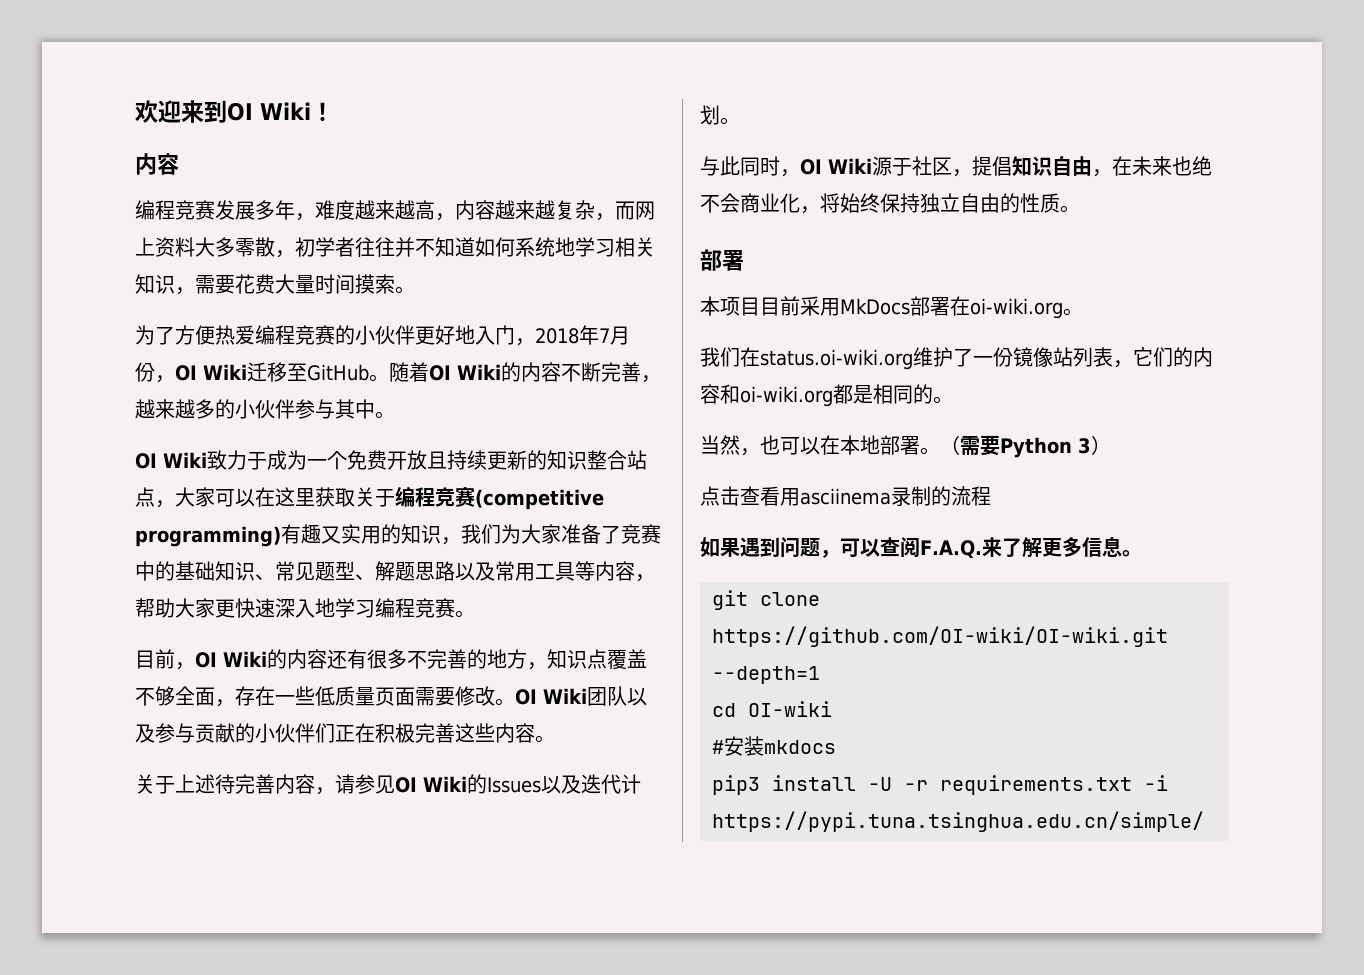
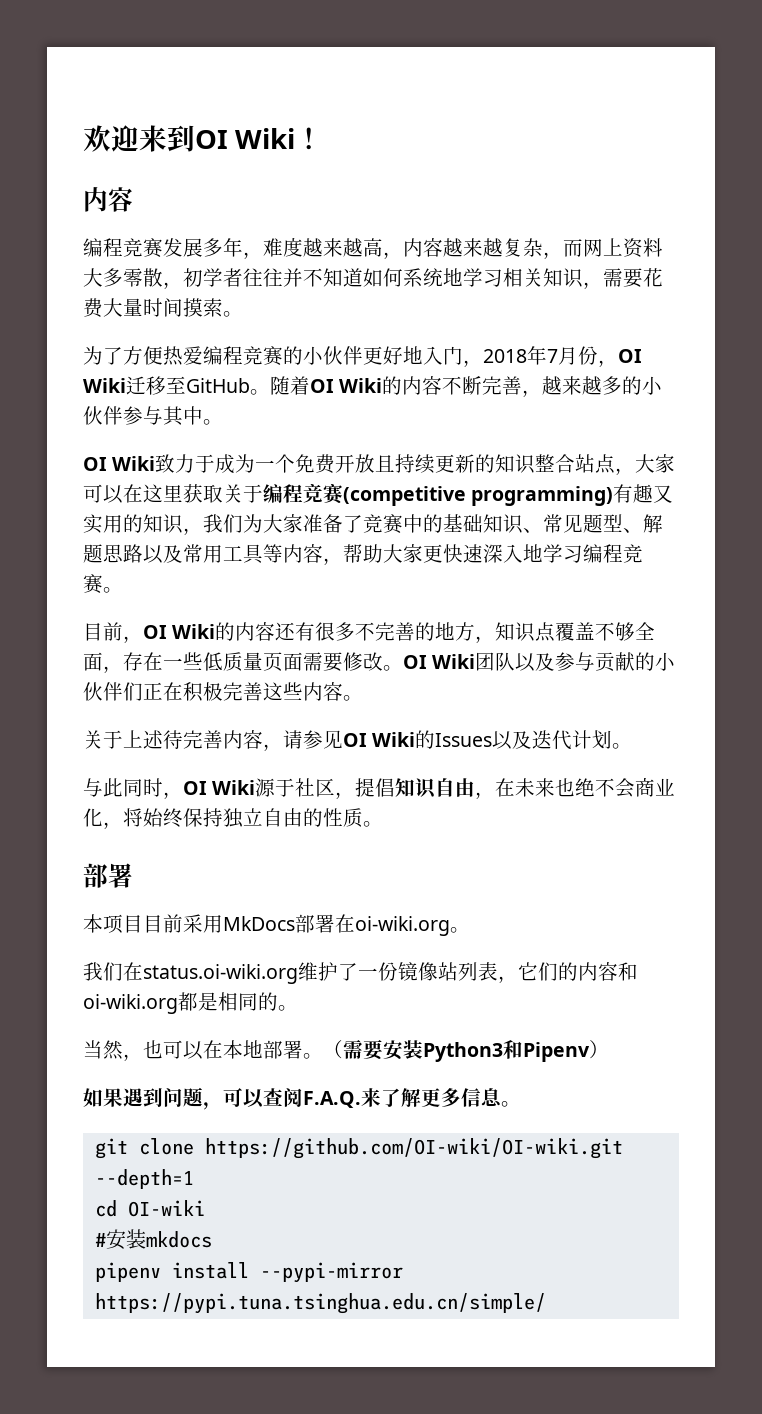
[1000,435,1111,458] [700,486,991,506] Python 3） // 点击查看用asciinema录制的流程 -> [383,1040,609,1062] 安装Python3和Pipenv）
[712,775,1168,795] pip3 install -U -r requirements.txt -i -> [94,1262,403,1283] pipenv install --pypi-mirror

